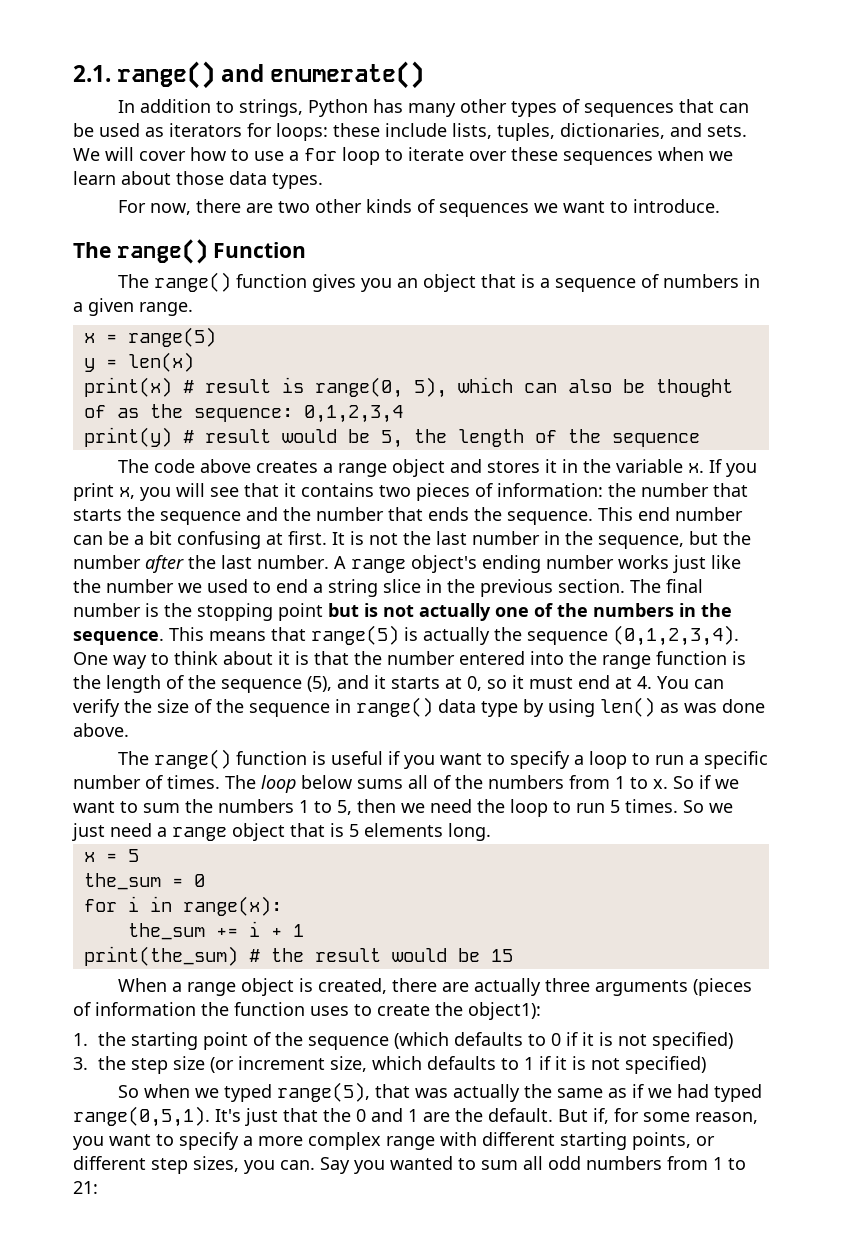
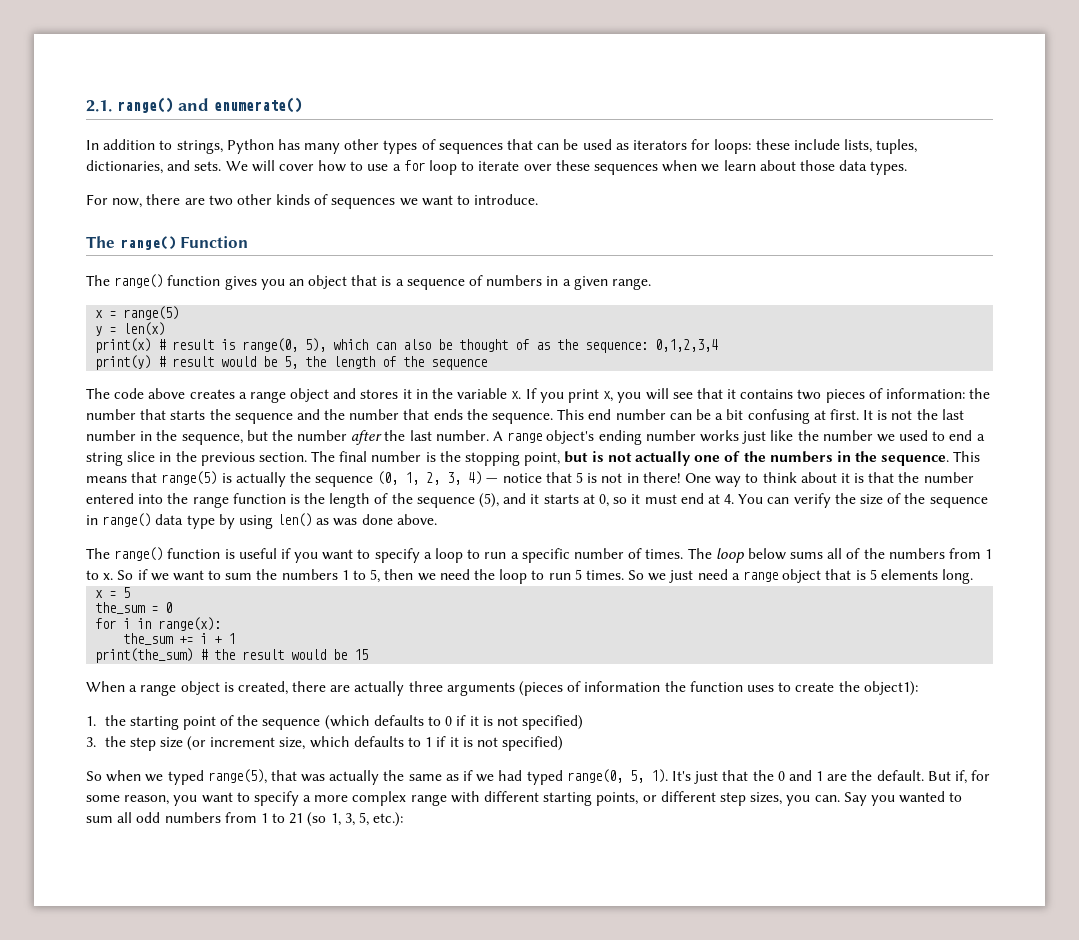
[278,603,323,621] point -> [524,452,561,466] point,
[613,625,739,646] (0,1,2,3,4). -> [377,471,681,485] (0, 1, 2, 3, 4) — notice that 5 is not in there!
[73,1106,210,1127] range(0,5,1). -> [566,769,668,783] range(0, 5, 1).
[73,1181,98,1194] 21: -> [289,812,404,827] 21 (so 1, 3, 5, etc.):

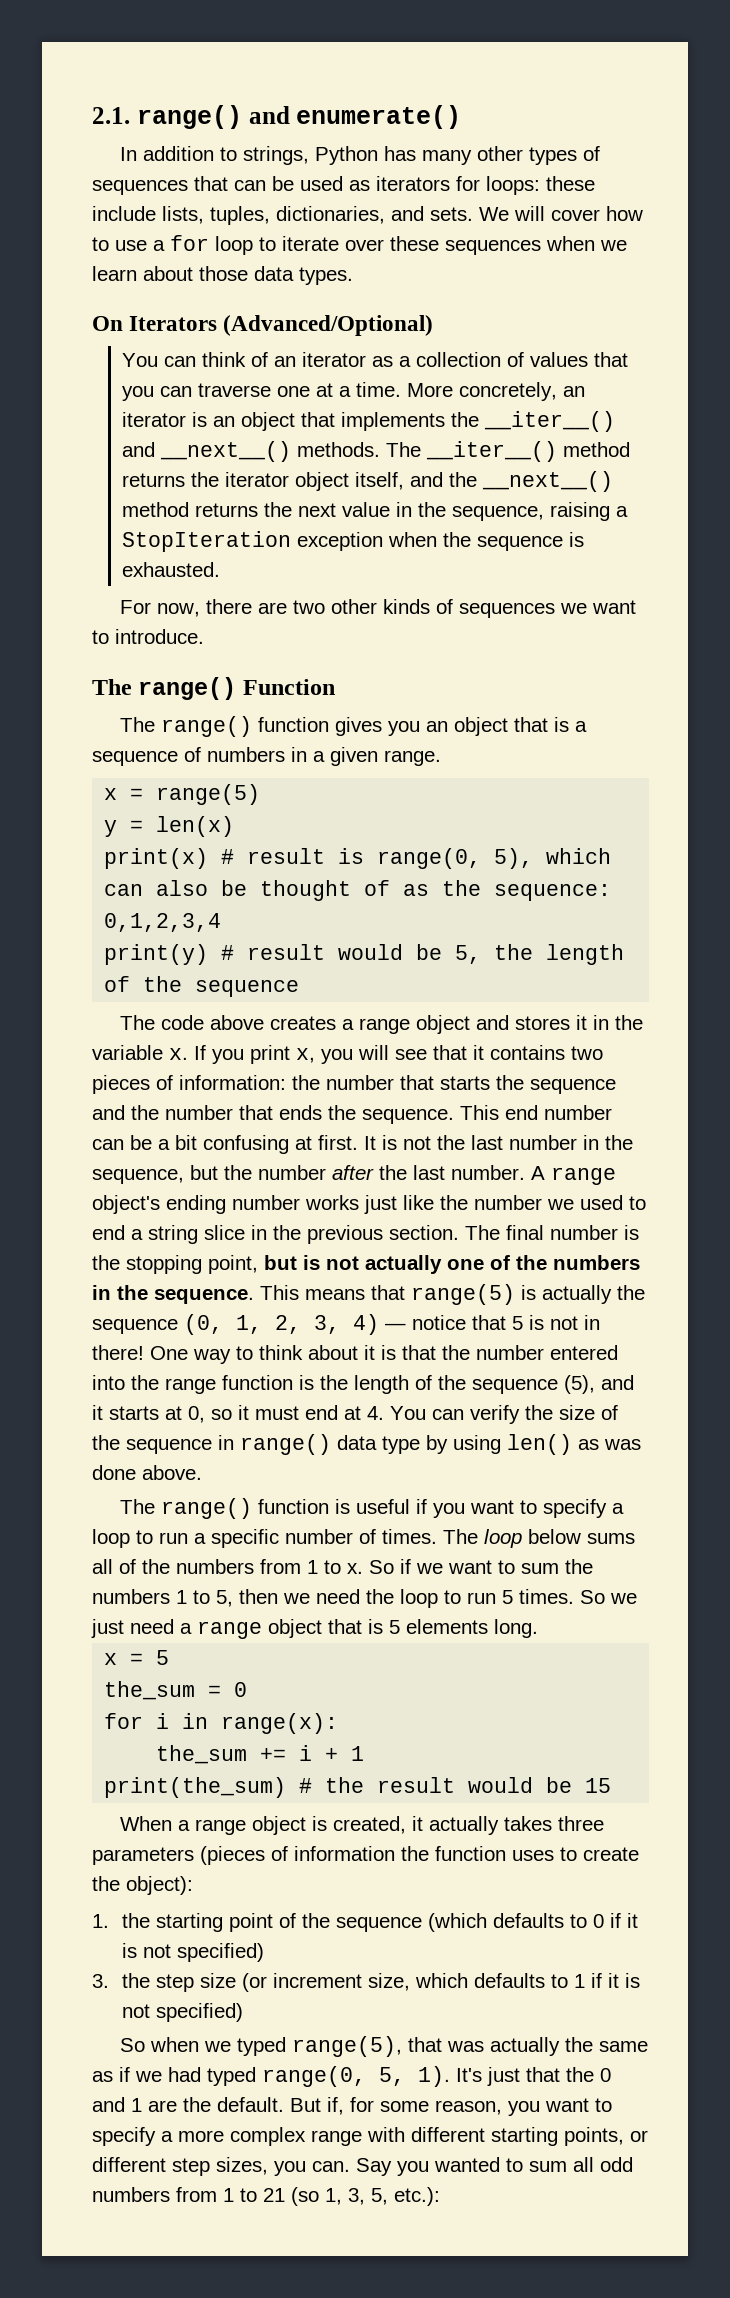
(908, 168) none -> [92,315,434,336] [122,352,629,367] [122,382,586,401] [122,411,616,432] [122,441,631,462] [122,471,614,492] [122,502,629,521] [122,531,585,552] [122,562,221,577] // On Iterators (Advanced/Optional) // You can think of an iterator as a collection of values that you can traverse one at a time. More concretely, an iterator is an object that implements the __iter__() and __next__() methods. The __iter__() method returns the iterator object itself, and the __next__() method returns the next value in the sequence, raising a StopIteration exception when the sequence is exhausted.
[292,681,515,696] there are actually three arguments -> [411,1816,604,1835] [92,1847,194,1865] it actually takes three parameters
[863,681,918,696] object1): -> [126,1876,193,1895] object):

